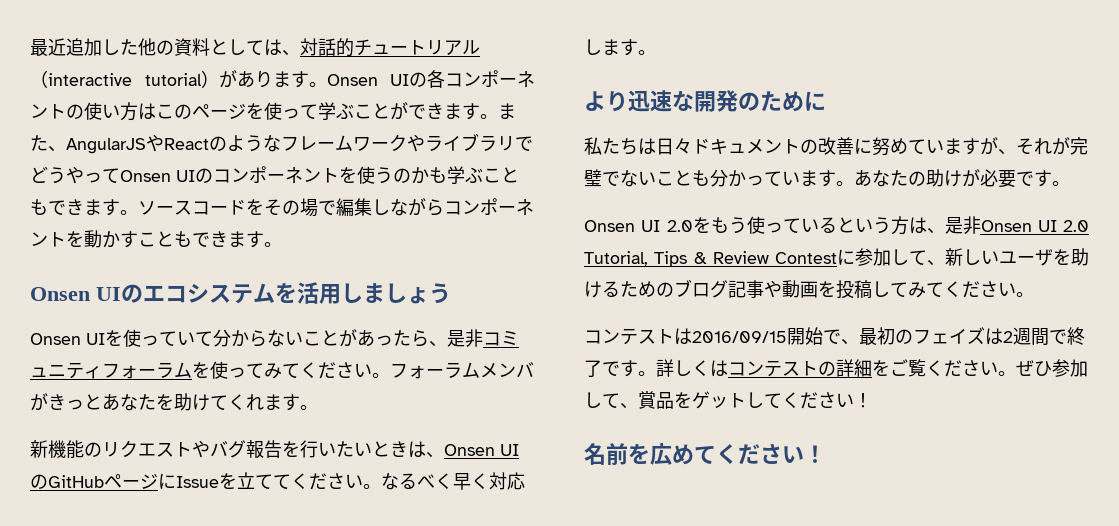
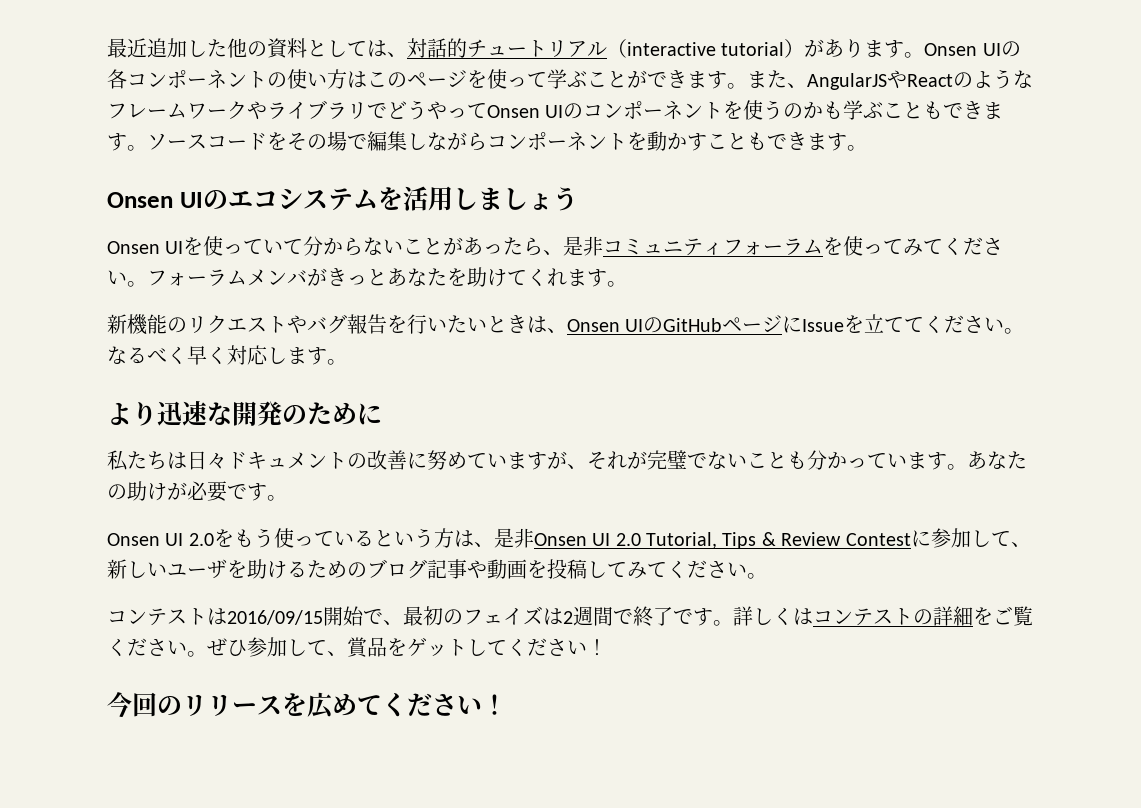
[584,443,628,465] 名前 -> [107,692,282,718] 今回のリリース

